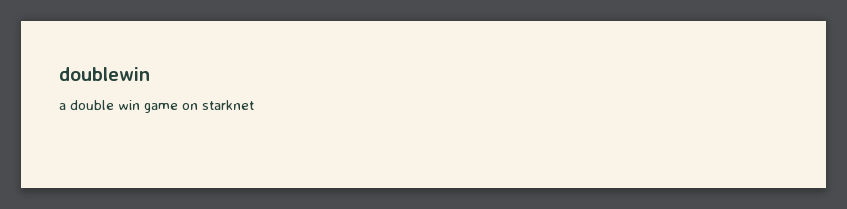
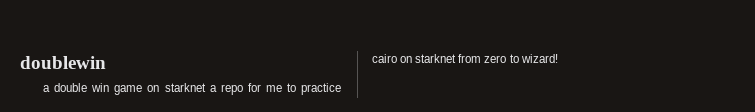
(254, 105) none -> [209,83,341,95] [372,54,558,63] a repo for me to practice cairo on starknet from zero to wizard!

